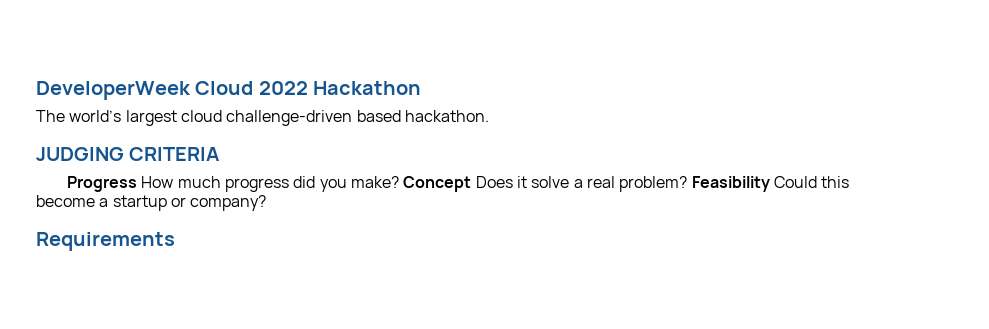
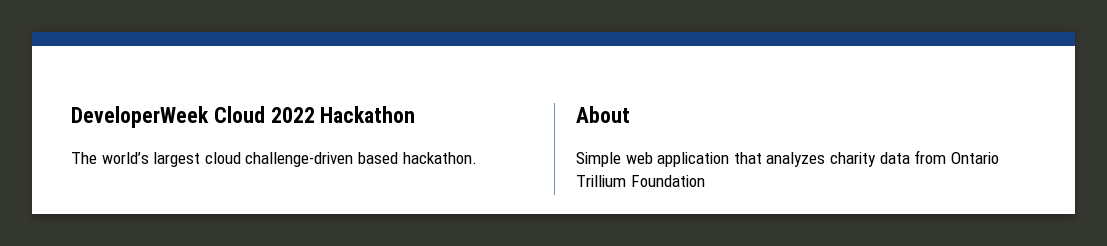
[36,147,221,161] [67,176,850,192] [36,195,267,211] [36,232,175,251] JUDGING CRITERIA // Progress How much progress did you make? Concept Does it solve a real problem? Feasibility Could this become a startup or company? // Requirements -> [576,106,630,123] [576,150,999,167] [576,175,705,187] About // Simple web application that analyzes charity data from Ontario Trillium Foundation

